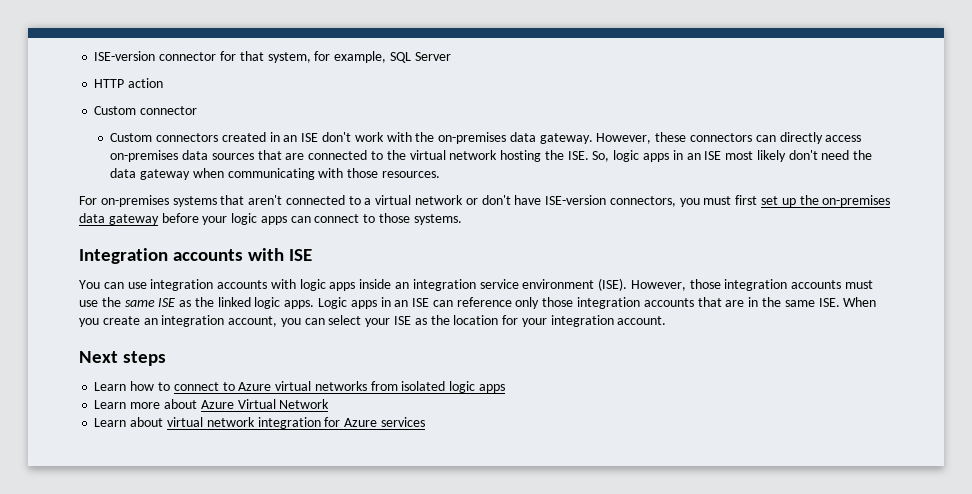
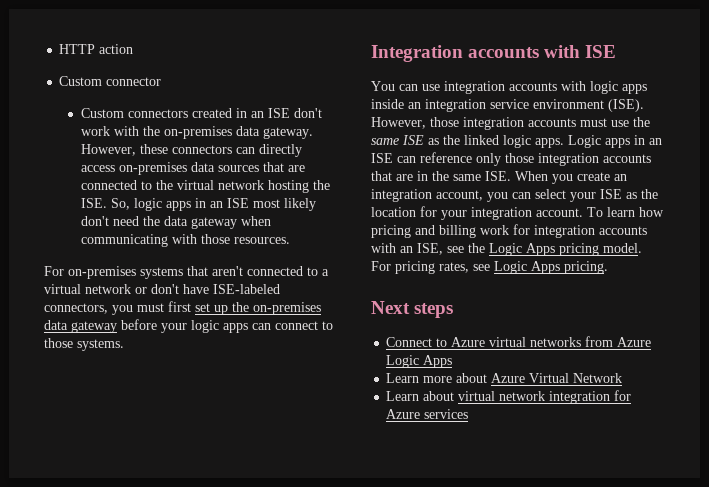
[94,51,451,63] ISE-version connector for that system, for example, SQL Server // -> (59, 49) none
[545,195,607,205] ISE-version -> [213,284,280,294] ISE-labeled
[79,351,167,366] [94,381,219,391] // Next steps // Learn how to connect -> [587,207,664,217] [371,224,647,238] [371,243,642,256] [371,261,608,274] [371,301,454,318] [386,337,433,347] To learn how pricing and billing work for integration accounts with an ISE, see the Logic Apps pricing model. For pricing rates, see Logic Apps pricing. // Next steps // Connect
[401,381,505,393] isolated logic apps -> [617,337,652,347] [386,355,453,368] Azure Logic Apps

